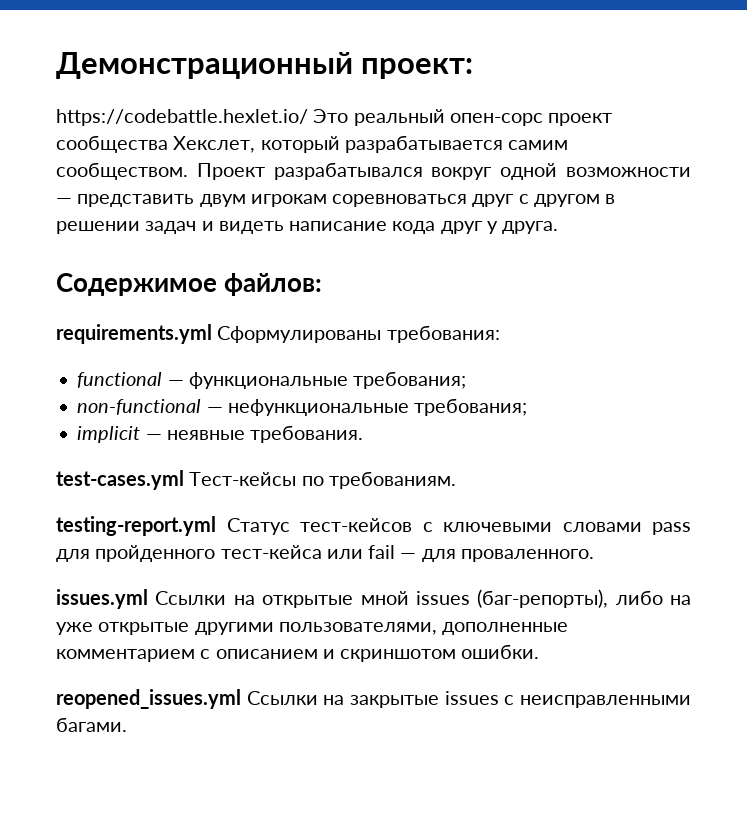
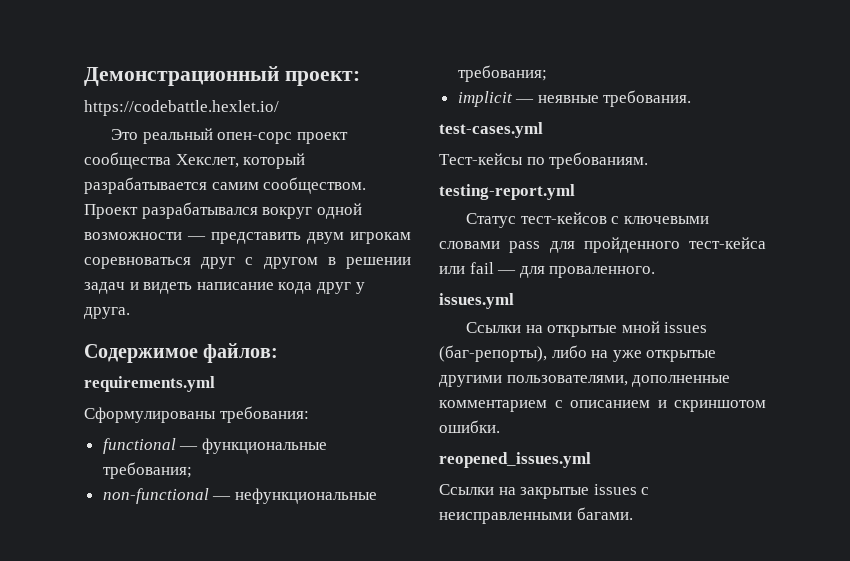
(308, 117) none -> (279, 108) //
(212, 334) none -> (215, 384) //
(184, 480) none -> (543, 130) //
(216, 526) none -> (575, 192) //
(148, 599) none -> (514, 301) //
(241, 699) none -> (591, 460) //

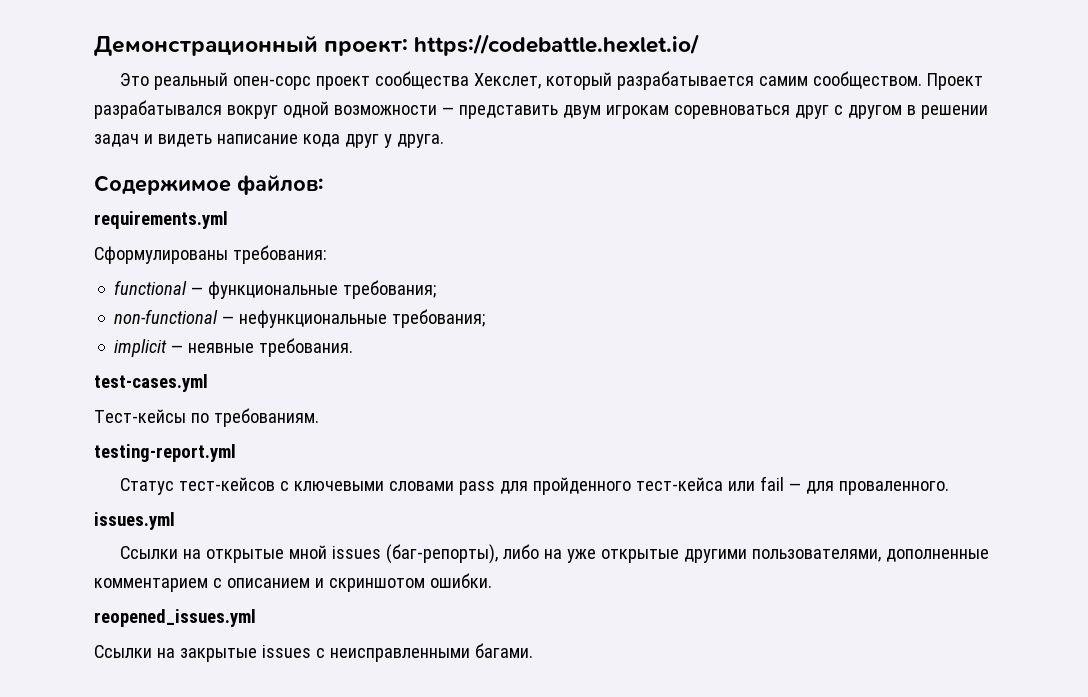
(360, 78) // -> (409, 47) none

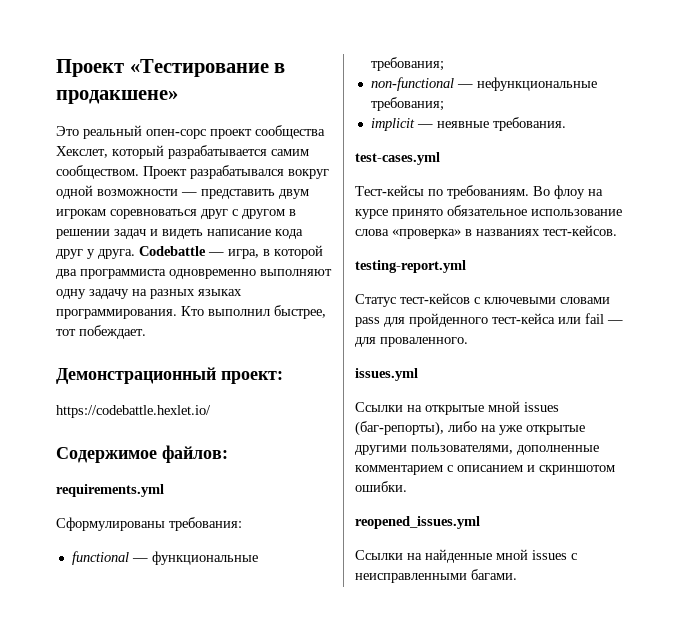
[94,34,700,56] Демонстрационный проект: https://codebattle.hexlet.io/ -> [56,59,286,77] [56,90,178,104] Проект «Тестирование в продакшене»
(444, 141) none -> [139,245,323,259] [56,269,332,279] [56,289,242,299] [56,305,326,319] [56,325,146,339] [56,367,283,384] [56,405,211,418] Codebattle — игра, в которой два программиста одновременно выполняют одну задачу на разных языках программирования. Кто выполнил быстрее, тот побеждает. // Демонстрационный проект: // https://codebattle.hexlet.io/
(319, 417) none -> [533,185,603,199] [355,205,622,219] [355,225,617,239] Во флоу на курсе принято обязательное использование слова «проверка» в названиях тест-кейсов.
[179,648,257,662] закрытые -> [425,549,528,563] найденные мной

